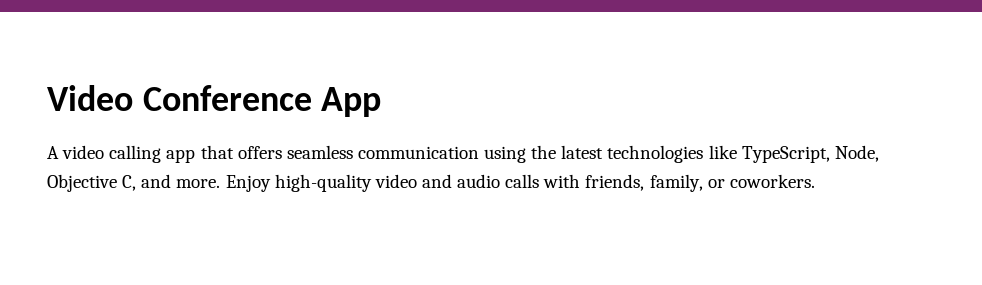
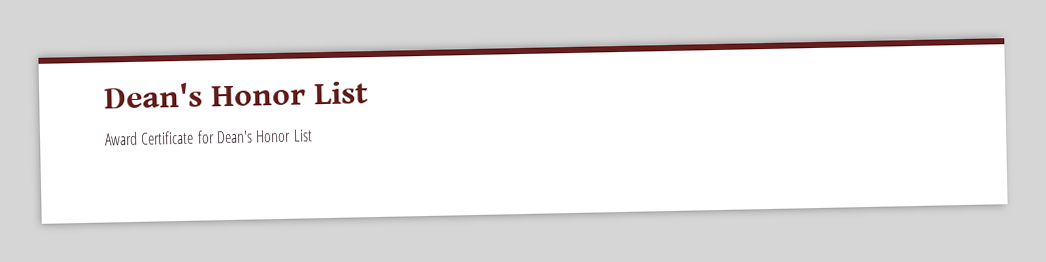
[47,85,382,117] [47,145,879,163] [47,174,815,192] Video Conference App // A video calling app that offers seamless communication using the latest technologies like TypeScript, Node, Objective C, and more. Enjoy high-quality video and audio calls with friends, family, or coworkers. -> [103,81,369,109] [104,129,313,146] Dean's Honor List // Award Certificate for Dean's Honor List

